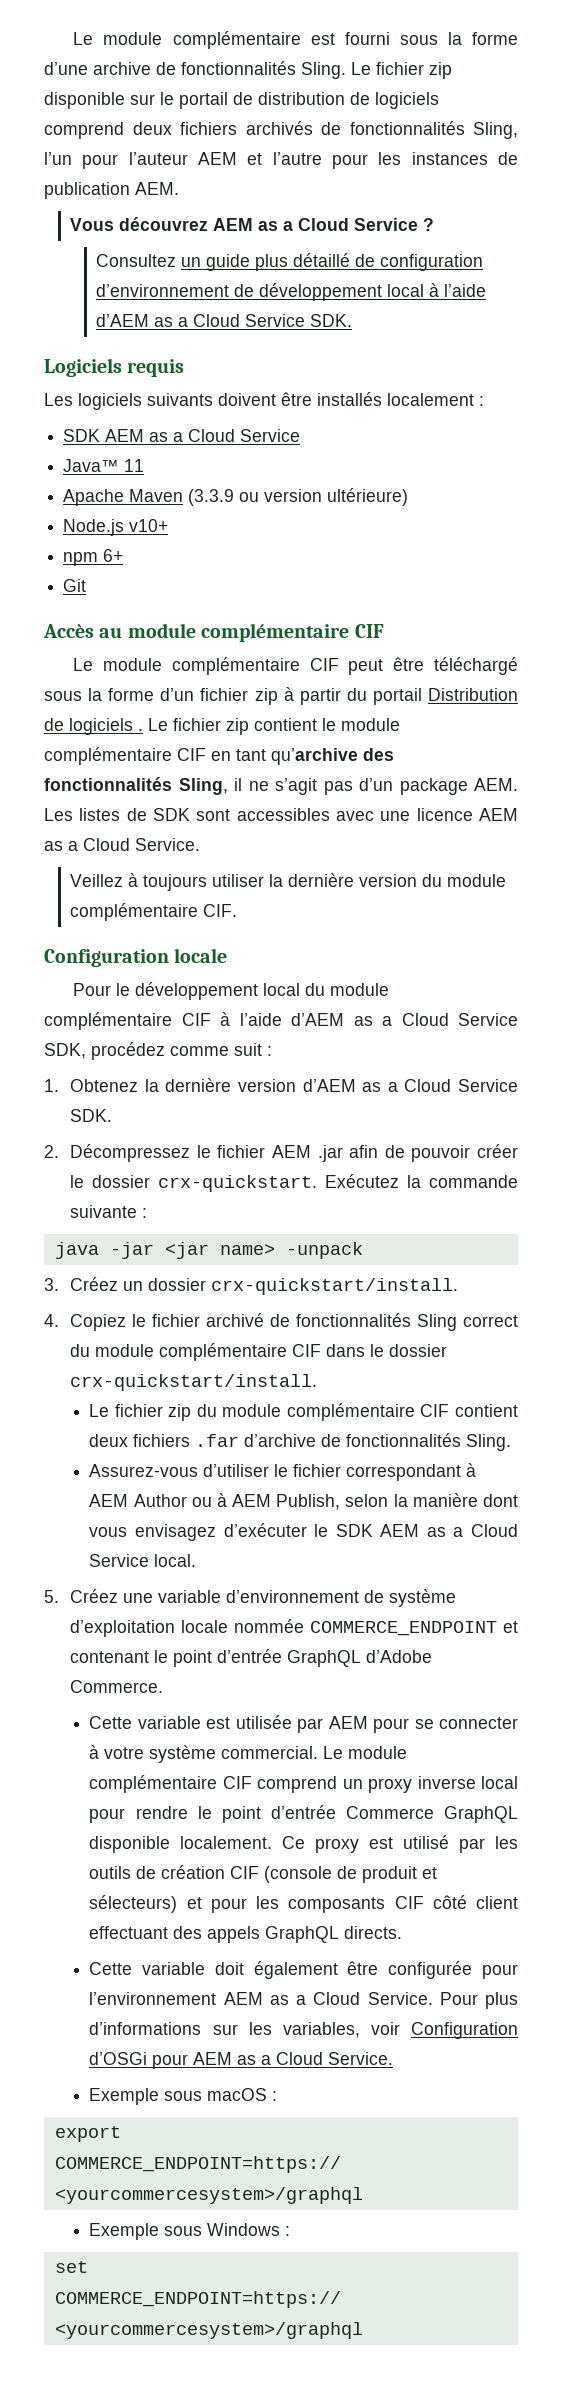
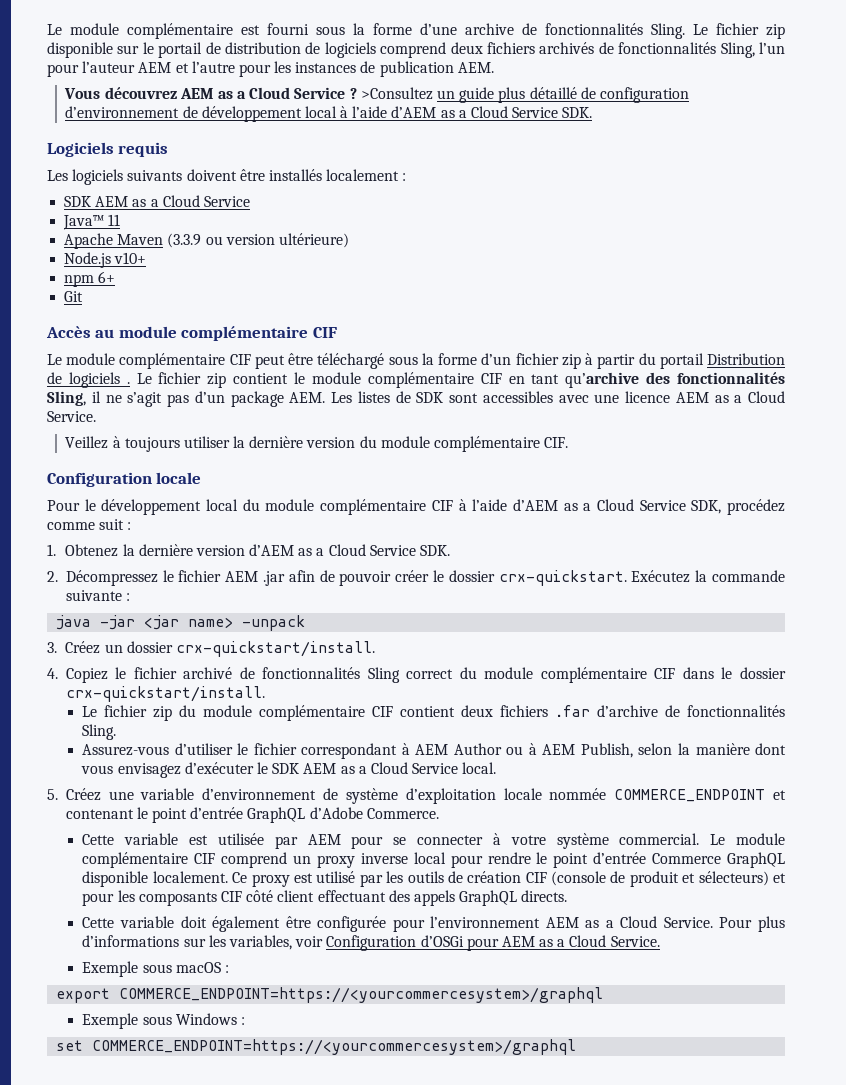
[96,254,177,267] // Consultez -> [360,87,433,100] >Consultez

